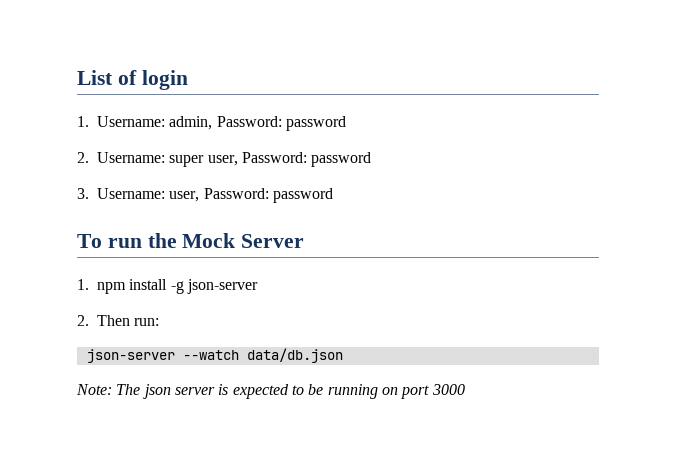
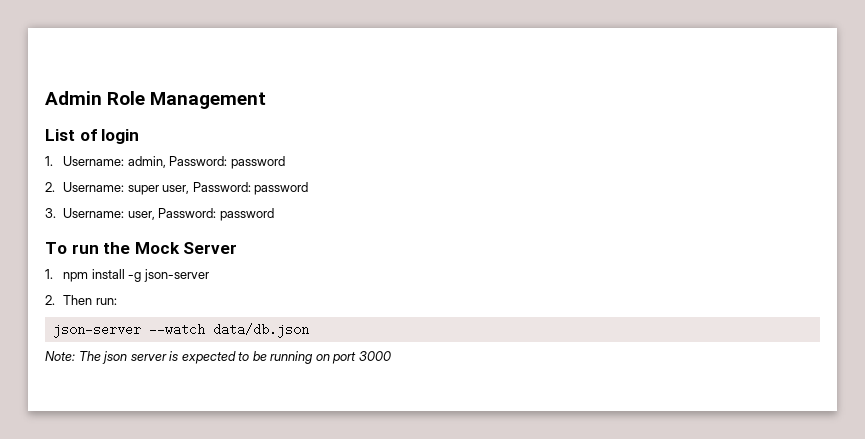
(77, 77) none -> [45,91,267,109] Admin Role Management //

